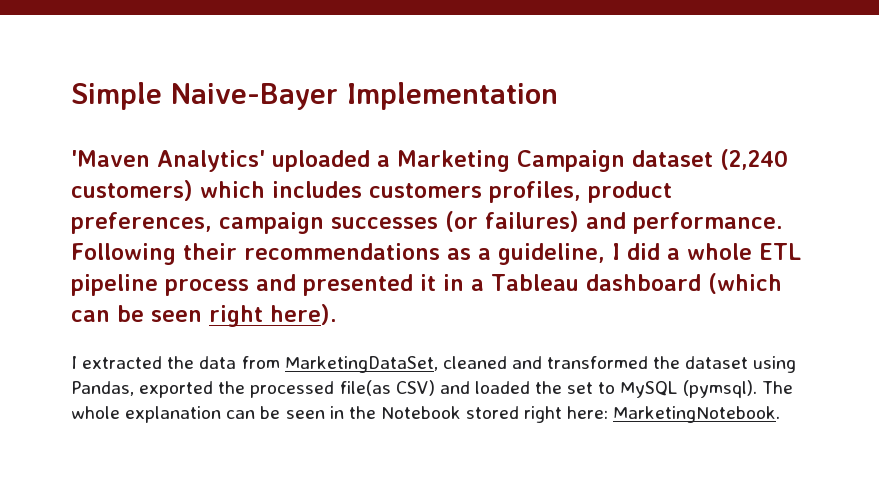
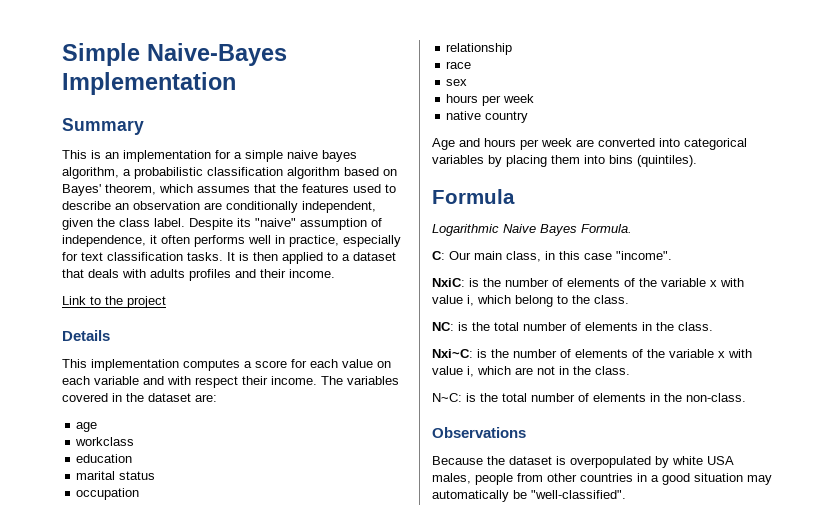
[171,83,338,110] Naive-Bayer -> [147,43,287,66] Naive-Bayes
[71,149,788,172] [71,180,672,203] [71,211,783,234] [71,243,801,265] [71,273,782,296] [71,304,337,327] [71,356,797,373] [71,380,793,398] [71,406,781,423] 'Maven Analytics' uploaded a Marketing Campaign dataset (2,240 customers) which includes customers profiles, product preferences, campaign successes (or failures) and performance. Following their recommendations as a guideline, I did a whole ETL pipeline process and presented it in a Tableau dashboard (which can be seen right here). // I extracted the data from MarketingDataSet, cleaned and transformed the dataset using Pandas, exported the processed file(as CSV) and loaded the set to MySQL (pymsql). The whole explanation can be seen in the Notebook stored right here: MarketingNotebook. -> [62,118,144,135] [62,150,357,162] [62,167,397,179] [62,184,396,196] [62,201,376,213] [62,218,382,230] [62,235,401,247] [62,252,396,264] [62,269,335,281] [62,296,166,308] [62,330,110,341] [62,359,391,371] [62,376,399,388] [62,393,217,402] [76,422,98,432] [75,437,135,446] [76,454,133,463] [76,471,156,480] [76,488,140,500] [446,43,513,55] [446,61,472,69] [446,79,468,86] [446,94,535,106] [446,111,529,123] [432,138,747,150] [432,155,697,167] [432,189,515,204] [432,224,632,236] [432,251,672,262] [432,278,744,287] [432,295,629,307] [432,322,713,331] [432,349,752,358] [432,366,630,377] [432,393,746,402] [432,427,526,438] [432,456,734,468] [432,473,772,485] [432,490,626,502] Summary // This is an implementation for a simple naive bayes algorithm, a probabilistic classification algorithm based on Bayes' theorem, which assumes that the features used to describe an observation are conditionally independent, given the class label. Despite its "naive" assumption of independence, it often performs well in practice, especially for text classification tasks. It is then applied to a dataset that deals with adults profiles and their income. // Link to the project // Details // This implementation computes a score for each value on each variable and with respect their income. The variables covered in the dataset are: // age // workclass // education // marital status // occupation // relationship // race // sex // hours per week // native country // Age and hours per week are converted into categorical variables by placing them into bins (quintiles). // Formula // Logarithmic Naive Bayes Formula. // C: Our main class, in this case "income". // NxiC: is the number of elements of the variable x with value i, which belong to the class. // NC: is the total number of elements in the class. // Nxi~C: is the number of elements of the variable x with value i, which are not in the class. // N~C: is the total number of elements in the non-class. // Observations // Because the dataset is overpopulated by white USA males, people from other countries in a good situation may automatically be "well-classified".

